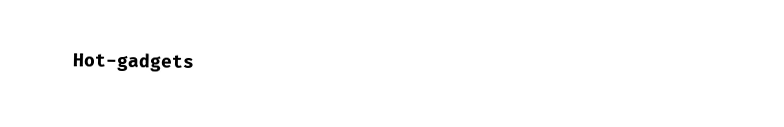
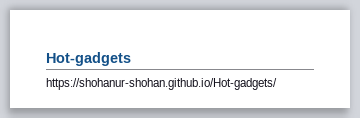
(195, 62) none -> [46,78,277,90] // https://shohanur-shohan.github.io/Hot-gadgets/

